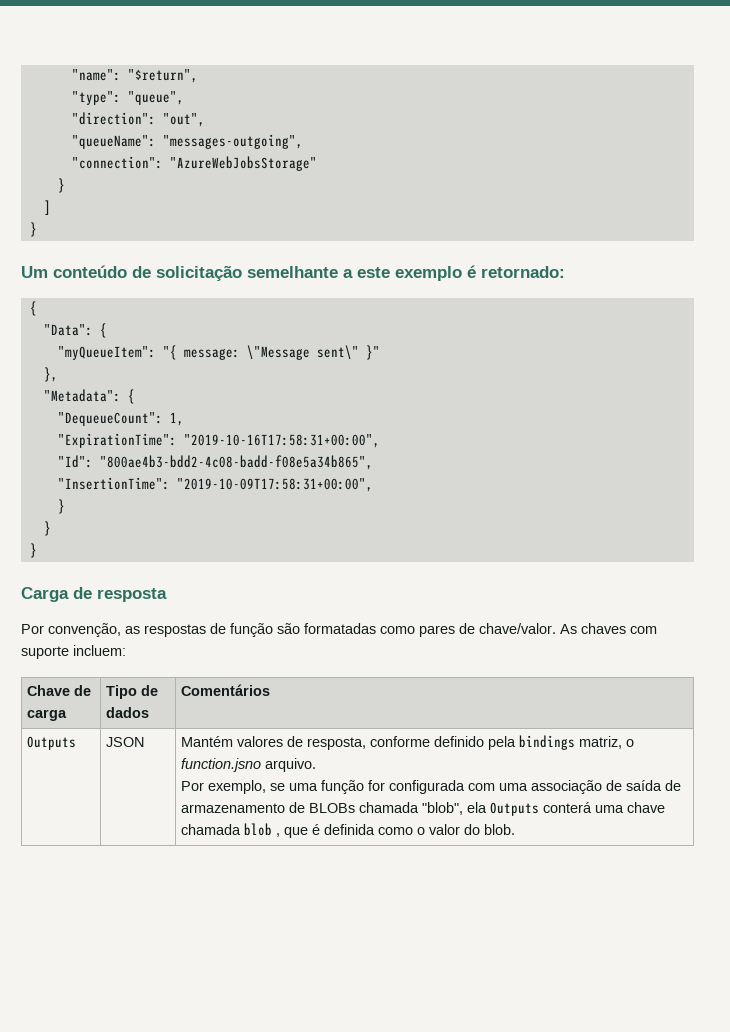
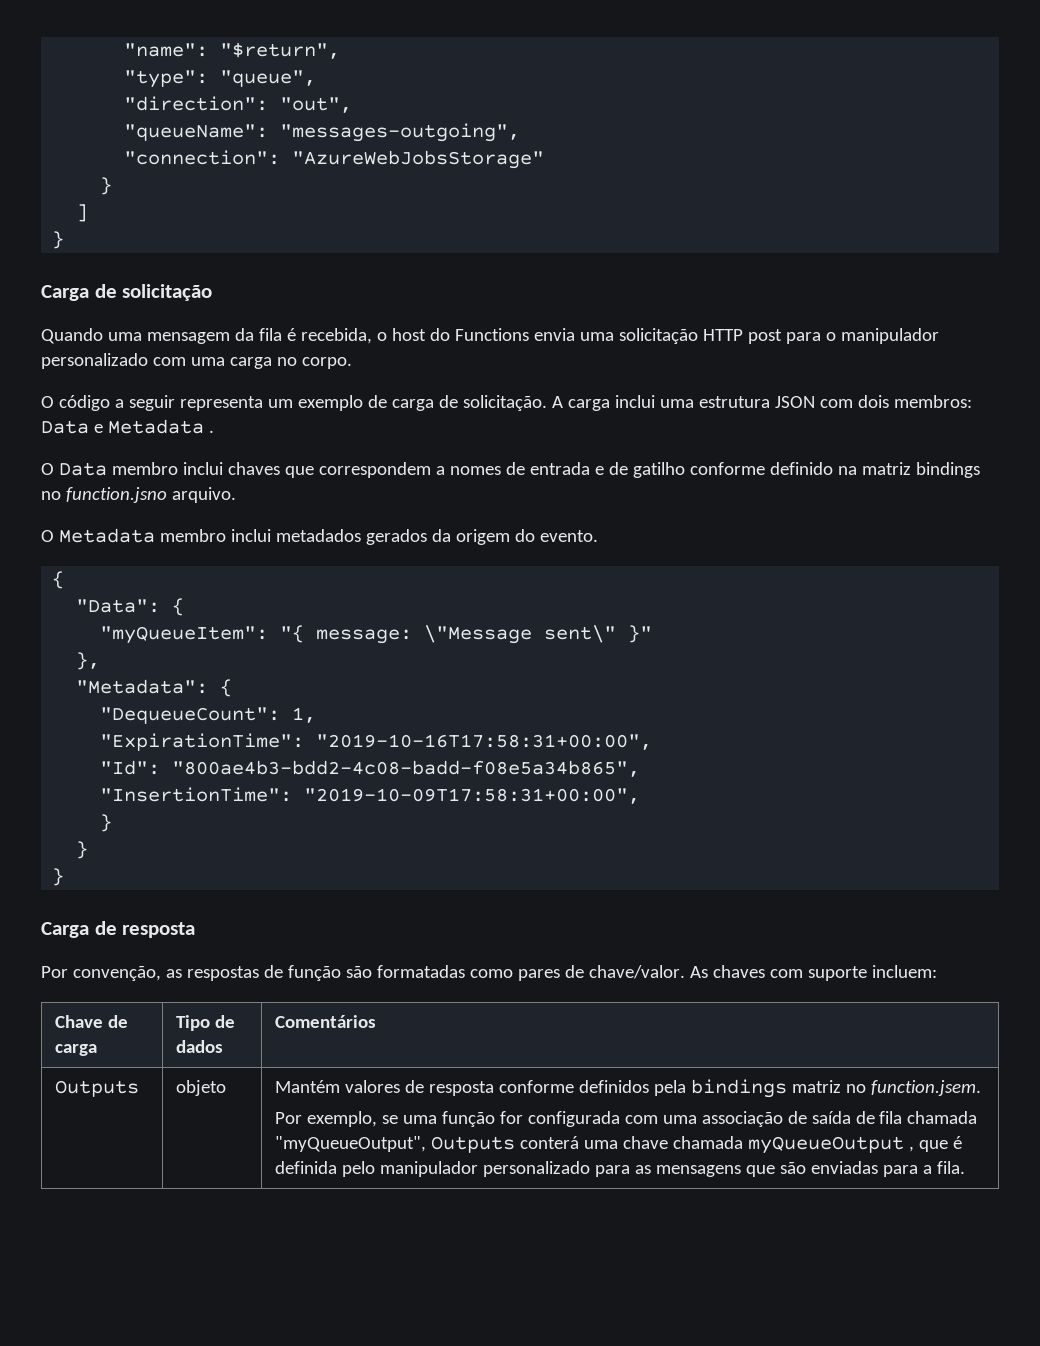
[21,265,127,278] Um conteúdo -> [41,285,89,301] Carga
[247,265,565,281] semelhante a este exemplo é retornado: -> [41,328,939,344] [41,353,352,369] [41,395,972,411] [41,419,214,434] [41,462,980,478] [41,487,236,503] [41,528,598,545] // Quando uma mensagem da fila é recebida, o host do Functions envia uma solicitação HTTP post para o manipulador personalizado com uma carga no corpo. // O código a seguir representa um exemplo de carga de solicitação. A carga inclui uma estrutura JSON com dois membros: Data e Metadata . // O Data membro inclui chaves que correspondem a nomes de entrada e de gatilho conforme definido na matriz bindings no function.jsno arquivo. // O Metadata membro inclui metadados gerados da origem do evento.
[106,737,145,747] JSON -> [175,1080,226,1096] objeto
[307,735,635,750] [181,758,317,772] resposta, conforme definido pela bindings matriz, o function.jsno arquivo. -> [428,1079,981,1098] resposta conforme definidos pela bindings matriz no function.jsem.
[181,802,488,815] armazenamento de BLOBs chamada "blob", ela -> [879,1111,978,1124] [274,1136,426,1152] fila chamada "myQueueOutput",
[244,823,273,836] blob -> [747,1136,904,1154] myQueueOutput
[378,824,516,835] como o valor do blob. -> [341,1161,965,1177] pelo manipulador personalizado para as mensagens que são enviadas para a fila.

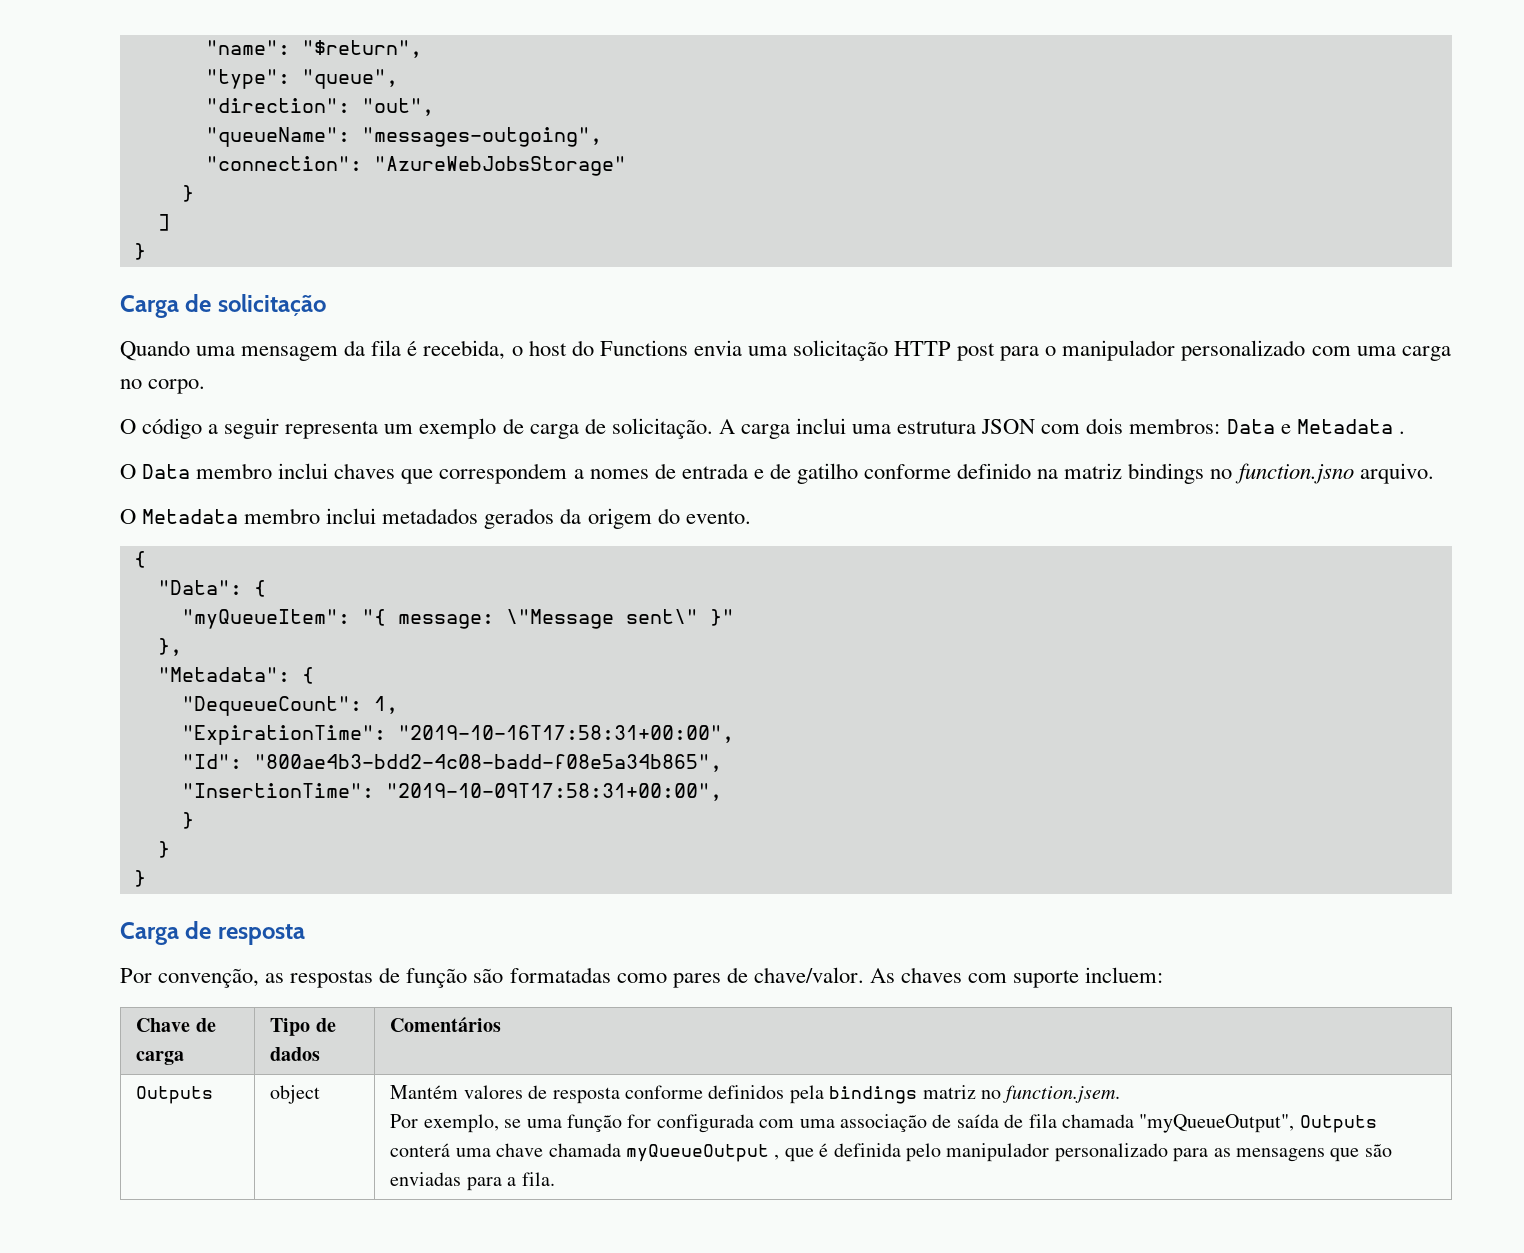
[175,1080,226,1096] objeto -> [270,1085,321,1104] object

